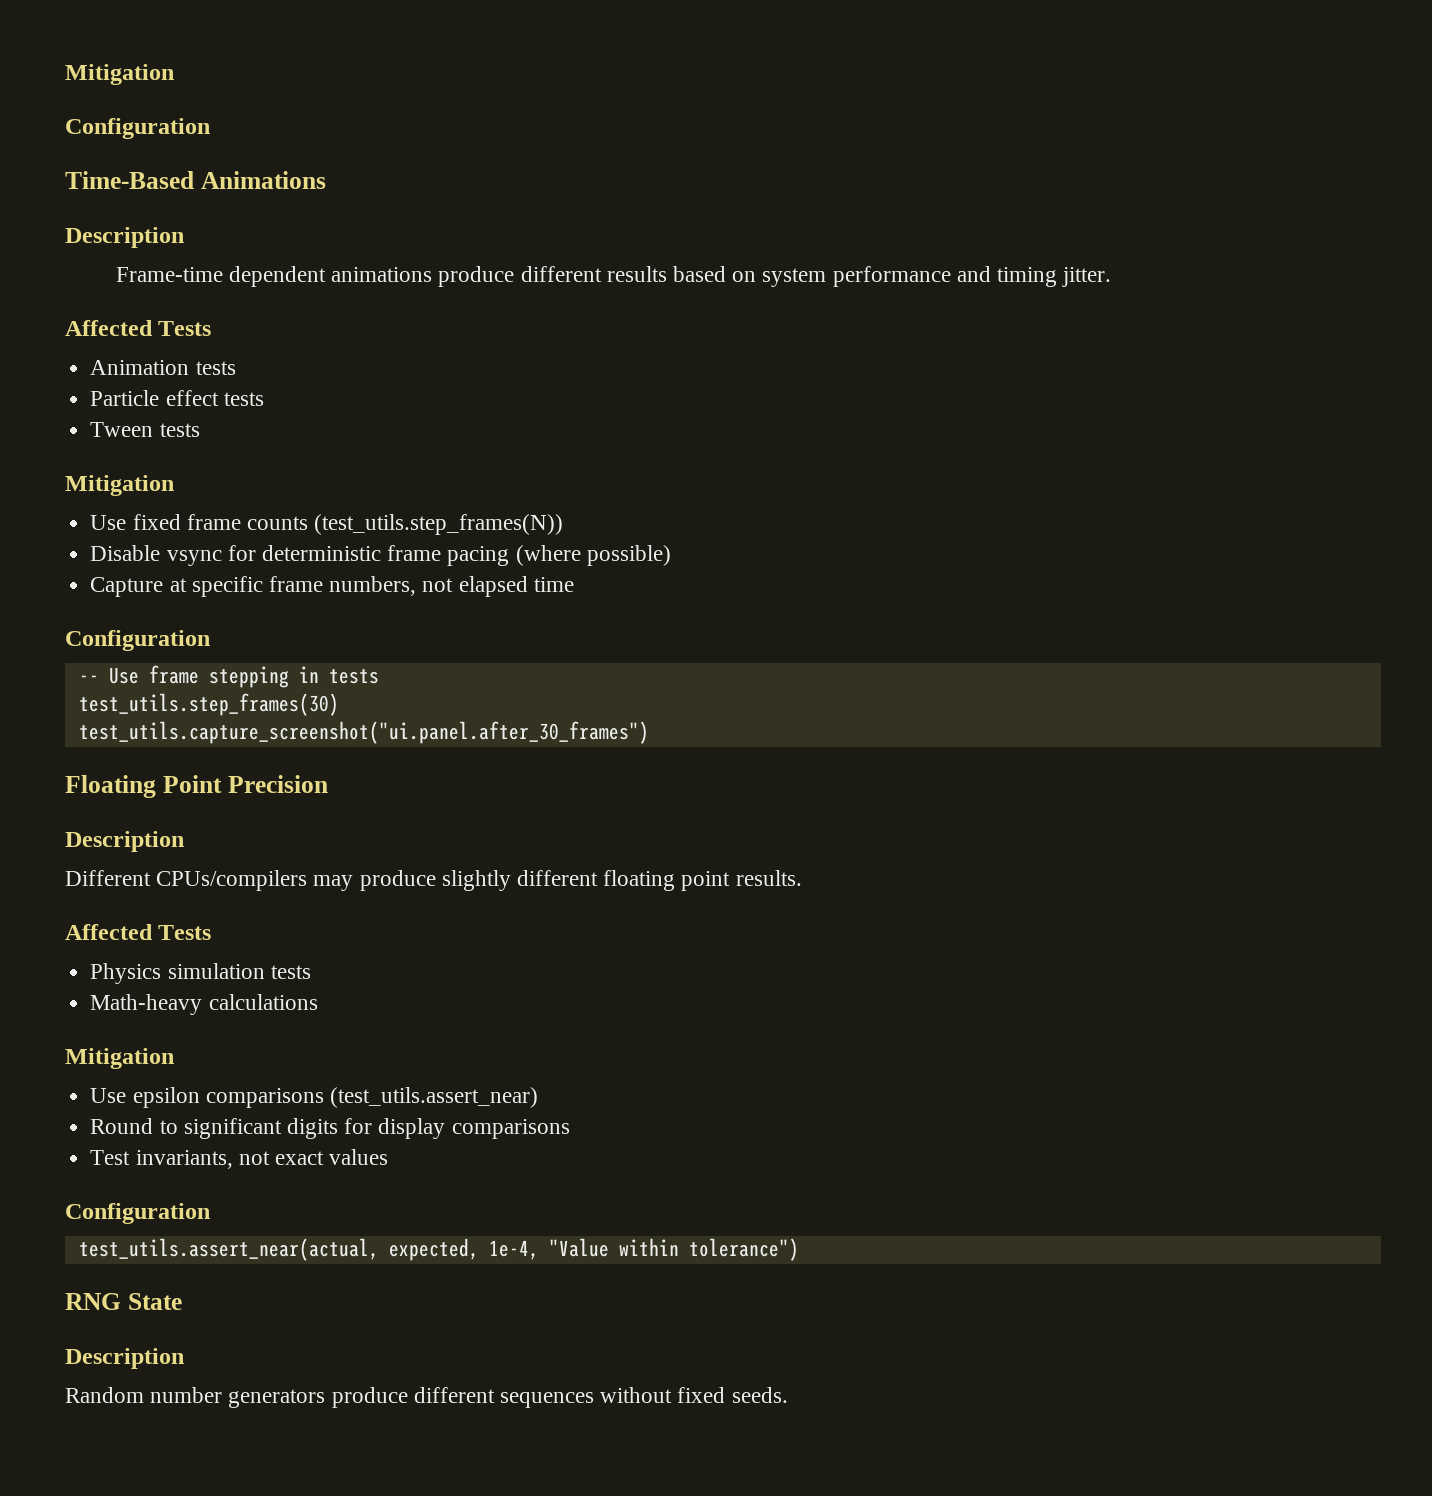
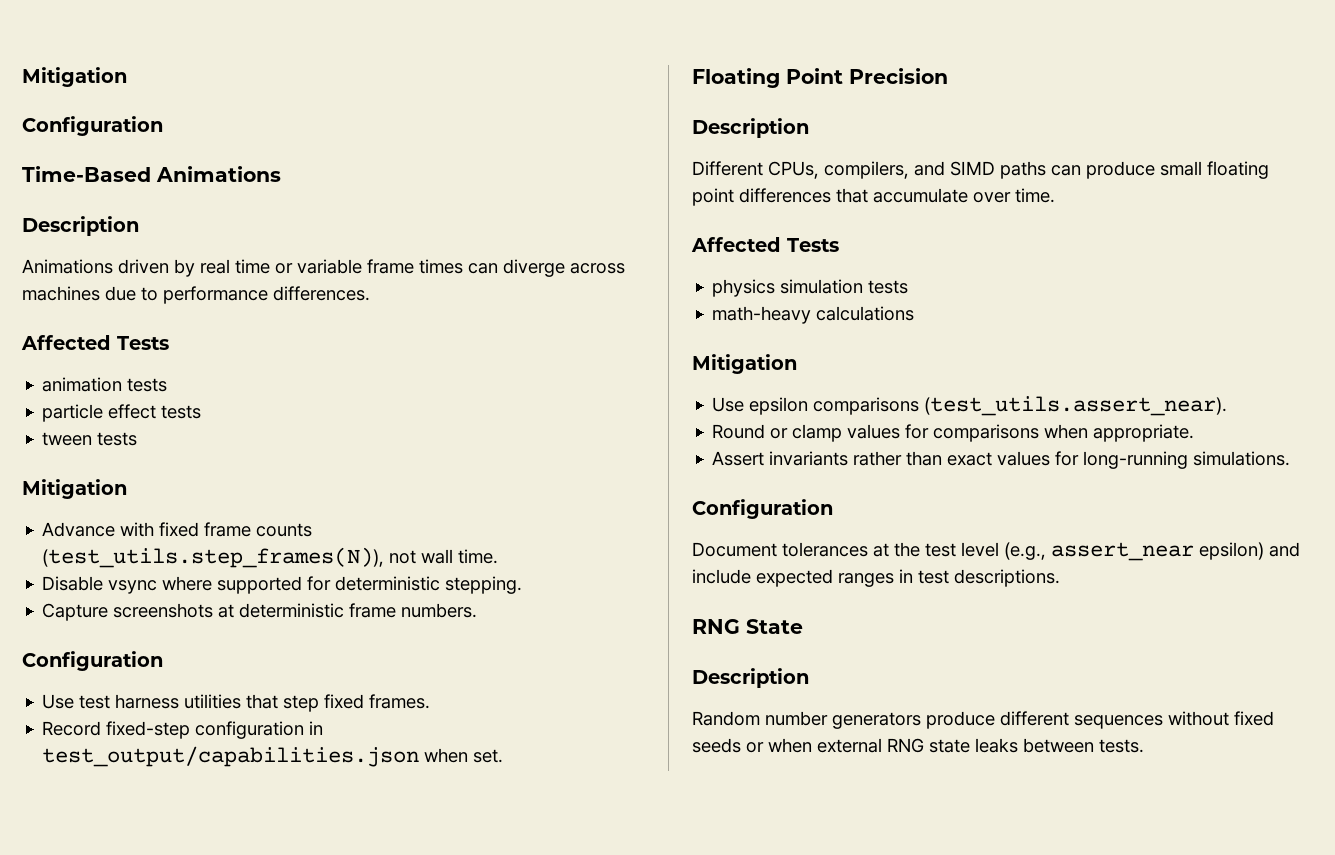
[115,266,1112,287] [65,320,212,336] [90,360,236,375] [90,390,160,406] Frame-time dependent animations produce different results based on system performance and timing jitter. // Affected Tests // Animation tests // Particle -> [22,259,625,277] [22,286,370,304] [21,335,169,350] [42,377,168,392] [42,404,104,422] Animations driven by real time or variable frame times can diverge across machines due to performance differences. // Affected Tests // animation tests // particle
[90,422,154,437] Tween -> [42,432,93,446] tween
[90,515,127,530] Use -> [42,522,155,537] Advance with
[314,514,564,535] [90,545,671,566] [90,576,574,597] [65,630,210,651] [78,665,379,688] [78,693,339,716] [78,721,649,744] (test_utils.step_frames(N)) // Disable vsync for deterministic frame pacing (where possible) // Capture at specific frame numbers, not elapsed time // Configuration // -- Use frame stepping in tests // test_utils.step_frames(30) // test_utils.capture_screenshot("ui.panel.after_30_frames") -> [42,547,499,568] [42,576,523,594] [42,603,478,621] [22,651,163,671] [42,694,431,712] [42,721,324,739] [42,746,504,767] (test_utils.step_frames(N)), not wall time. // Disable vsync where supported for deterministic stepping. // Capture screenshots at deterministic frame numbers. // Configuration // Use test harness utilities that step fixed frames. // Record fixed-step configuration in test_output/capabilities.json when set.
[156,870,802,891] [65,924,212,940] [90,963,162,984] CPUs/compilers may produce slightly different floating point results. // Affected Tests // Physics -> [768,161,1269,179] [692,188,1055,206] [691,237,839,252] [712,279,776,297] CPUs, compilers, and SIMD paths can produce small floating point differences that accumulate over time. // Affected Tests // physics
[90,994,203,1015] Math-heavy -> [712,306,812,324] math-heavy
[329,1087,538,1108] (test_utils.assert_near) -> [924,396,1228,416] (test_utils.assert_near).
[159,1118,570,1139] [90,1149,389,1169] [65,1203,210,1224] [78,1238,799,1261] to significant digits for display comparisons // Test invariants, not exact values // Configuration // test_utils.assert_near(actual, expected, 1e-4, "Value within tolerance") -> [770,424,1195,442] [712,451,1291,469] [692,499,833,519] [692,542,1300,561] [692,569,1060,587] or clamp values for comparisons when appropriate. // Assert invariants rather than exact values for long-running simulations. // Configuration // Document tolerances at the test level (e.g., assert_near epsilon) and include expected ranges in test descriptions.
[731,1387,788,1403] seeds. -> [692,738,1144,753] seeds or when external RNG state leaks between tests.

